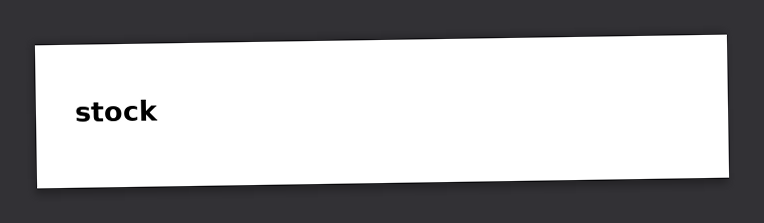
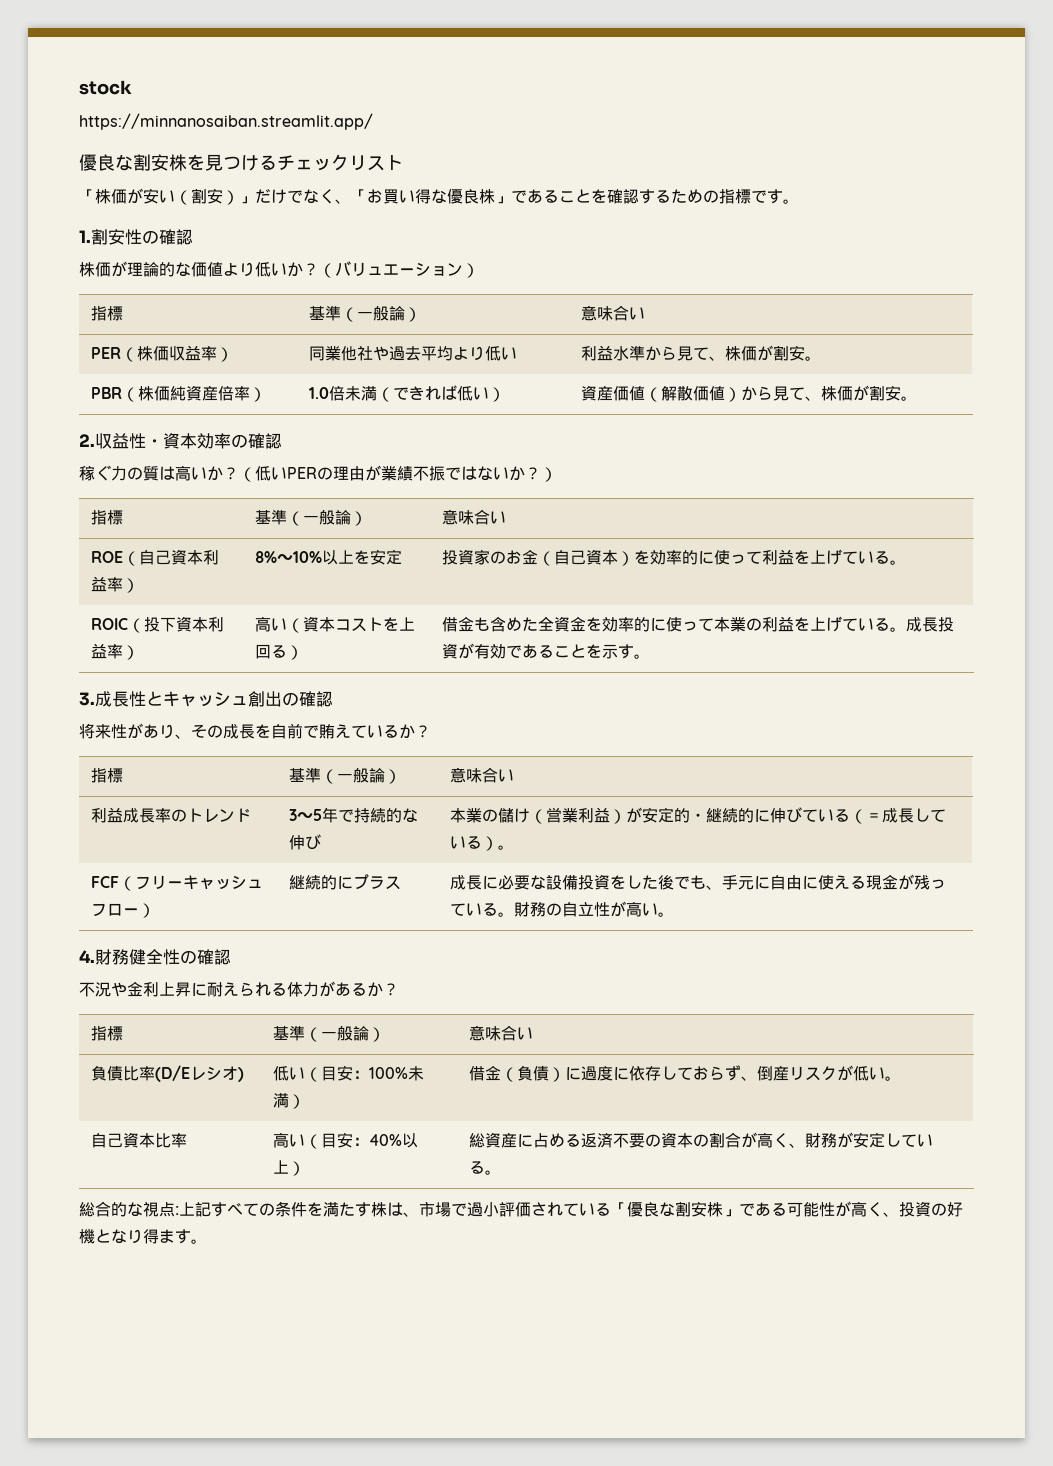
(159, 110) none -> [79,113,373,130] [79,154,403,171] [79,188,799,205] [79,229,193,245] [79,261,479,278] [90,306,123,321] [308,305,421,322] [580,305,645,321] [90,345,233,362] [308,346,517,361] [580,345,821,361] [90,385,266,402] [308,385,505,402] [580,385,917,402] [79,433,282,449] [79,465,557,482] [90,510,123,525] [254,509,367,526] [441,509,506,525] [90,549,219,566] [90,576,139,593] [254,549,402,565] [441,549,906,566] [90,616,224,633] [90,643,139,660] [254,616,415,633] [254,644,303,660] [441,616,954,632] [441,643,650,659] [79,691,333,707] [79,723,431,739] [90,768,123,783] [288,767,401,784] [449,767,514,783] [90,807,251,823] [288,807,418,823] [288,834,321,850] [449,807,946,824] [449,836,514,851] [90,875,263,891] [90,903,155,918] [288,874,401,890] [449,874,946,890] [449,901,674,917] [79,949,231,965] [79,981,399,997] [90,1026,123,1041] [272,1025,385,1042] [468,1025,533,1041] [90,1065,244,1082] [272,1065,424,1082] [272,1093,305,1109] [468,1065,901,1082] [90,1132,187,1148] [272,1132,418,1149] [272,1160,305,1176] [468,1132,933,1148] [468,1161,501,1175] [79,1201,963,1217] [79,1228,207,1244] // https://minnanosaiban.streamlit.app/ // 優良な割安株を見つけるチェックリスト // 「株価が安い（割安）」だけでなく、「お買い得な優良株」であることを確認するための指標です。 // 1.割安性の確認 // 株価が理論的な価値より低いか？（バリュエーション） // 指標 | 基準（一般論） | 意味合い // PER（株価収益率） | 同業他社や過去平均より低い | 利益水準から見て、株価が割安。 // PBR（株価純資産倍率） | 1.0倍未満（できれば低い） | 資産価値（解散価値）から見て、株価が割安。 // 2.収益性・資本効率の確認 // 稼ぐ力の質は高いか？（低いPERの理由が業績不振ではないか？） // 指標 | 基準（一般論） | 意味合い // ROE（自己資本利益率） | 8%〜10%以上を安定 | 投資家のお金（自己資本）を効率的に使って利益を上げている。 // ROIC（投下資本利益率） | 高い（資本コストを上回る） | 借金も含めた全資金を効率的に使って本業の利益を上げている。成長投資が有効であることを示す。 // 3.成長性とキャッシュ創出の確認 // 将来性があり、その成長を自前で賄えているか？ // 指標 | 基準（一般論） | 意味合い // 利益成長率のトレンド | 3〜5年で持続的な伸び | 本業の儲け（営業利益）が安定的・継続的に伸びている（＝成長している）。 // FCF（フリーキャッシュフロー） | 継続的にプラス | 成長に必要な設備投資をした後でも、手元に自由に使える現金が残っている。財務の自立性が高い。 // 4.財務健全性の確認 // 不況や金利上昇に耐えられる体力があるか？ // 指標 | 基準（一般論） | 意味合い // 負債比率(D/Eレシオ) | 低い（目安：100%未満） | 借金（負債）に過度に依存しておらず、倒産リスクが低い。 // 自己資本比率 | 高い（目安：40%以上） | 総資産に占める返済不要の資本の割合が高く、財務が安定している。 // 総合的な視点:上記すべての条件を満たす株は、市場で過小評価されている「優良な割安株」である可能性が高く、投資の好機となり得ます。

